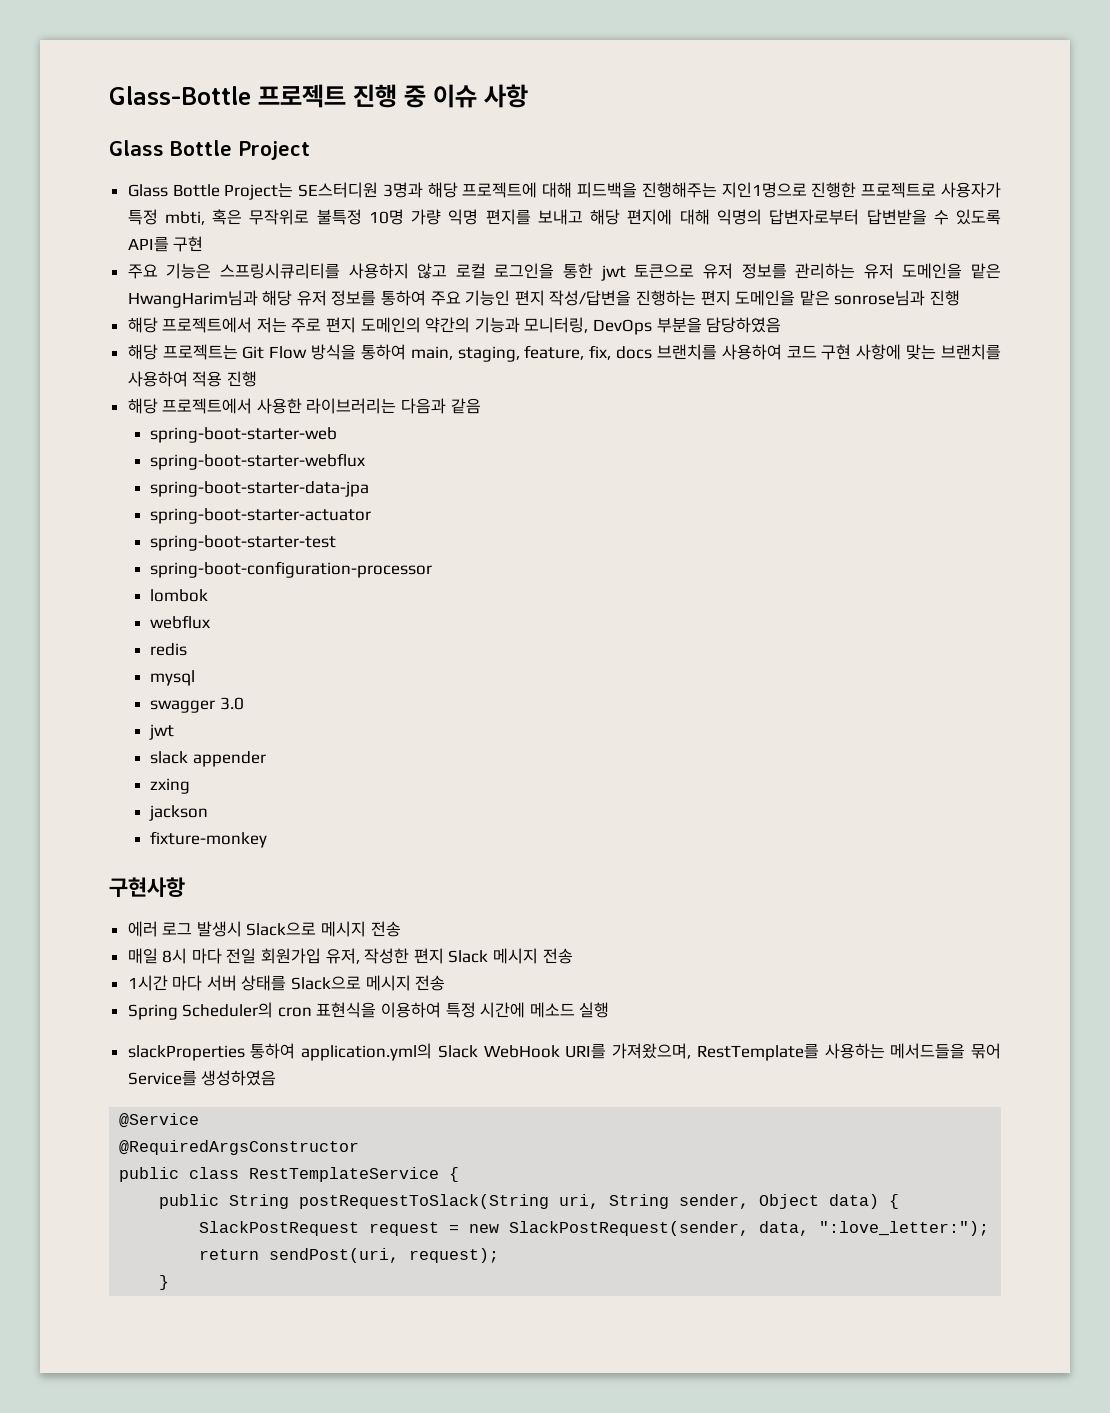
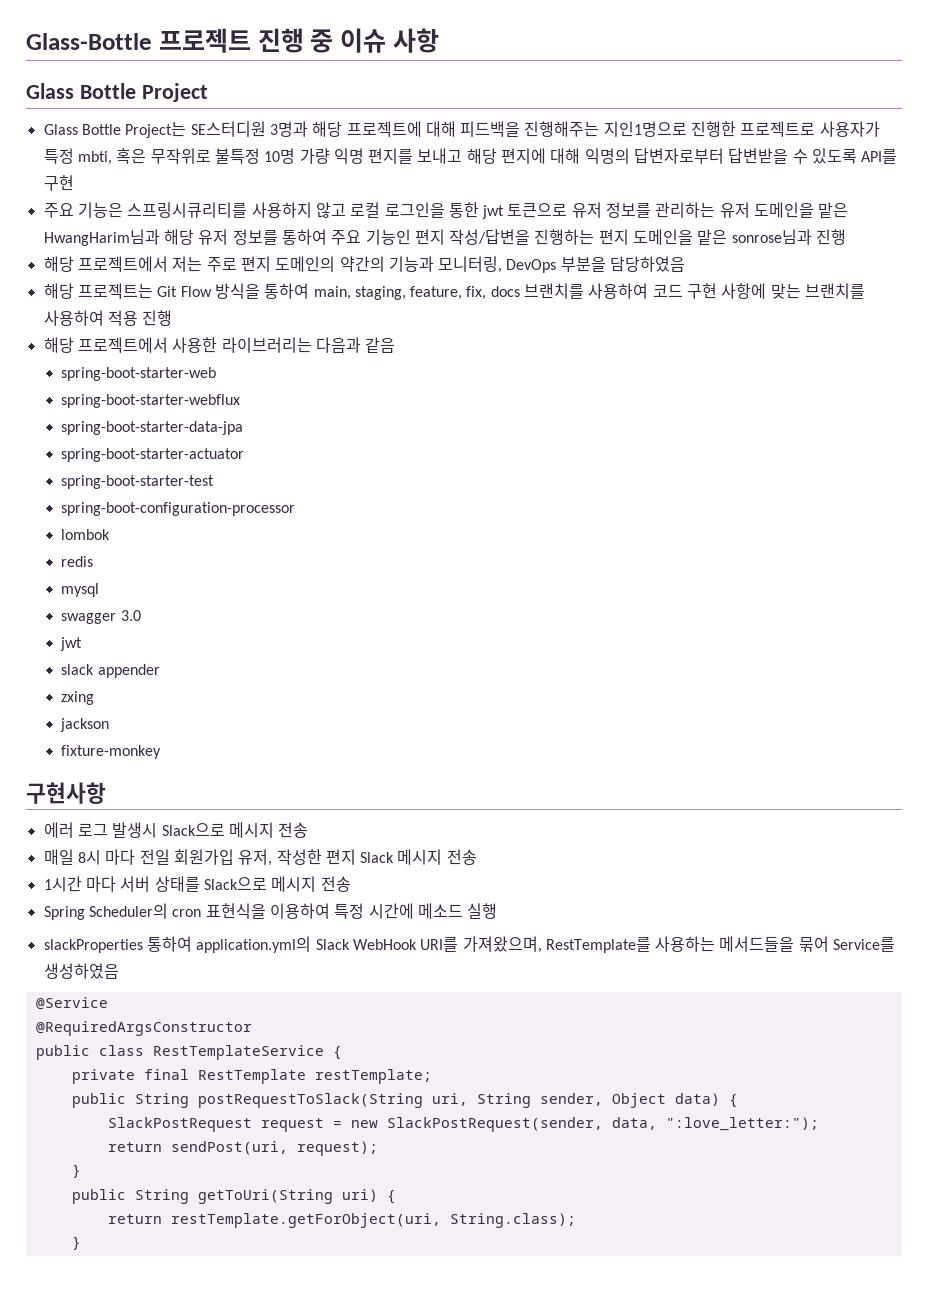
[150,615,211,629] // webflux -> (111, 534) none
(460, 1174) none -> [71,1069,432,1084] // private final RestTemplate restTemplate;
(170, 1282) none -> [71,1189,396,1204] [107,1213,576,1228] [71,1236,81,1250] // public String getToUri(String uri) { // return restTemplate.getForObject(uri, String.class); // }

